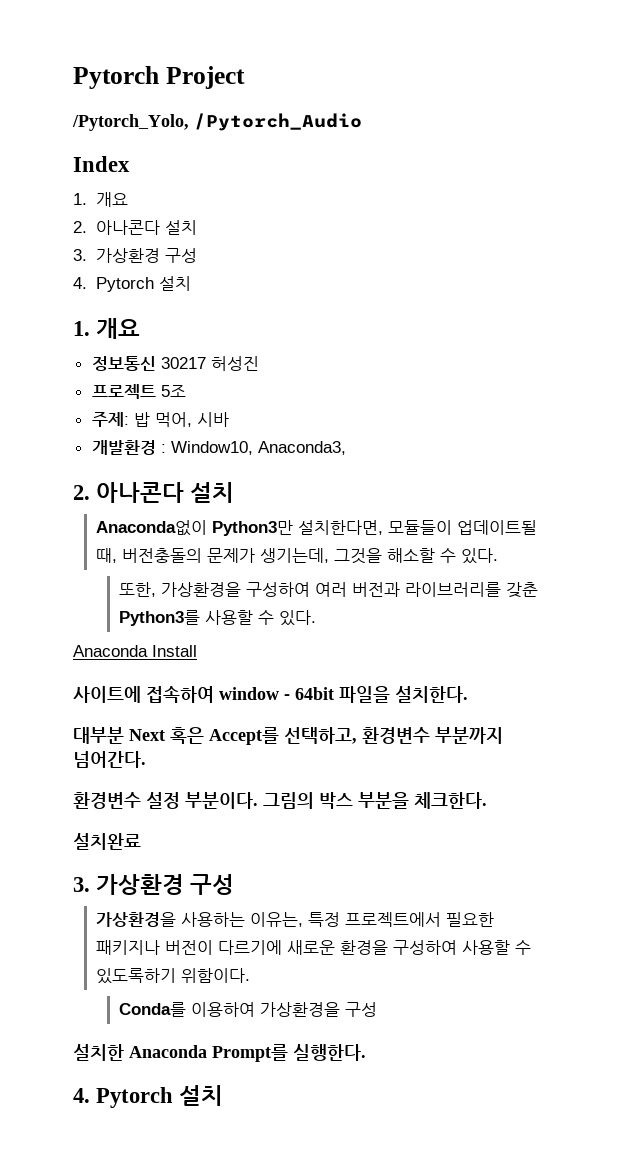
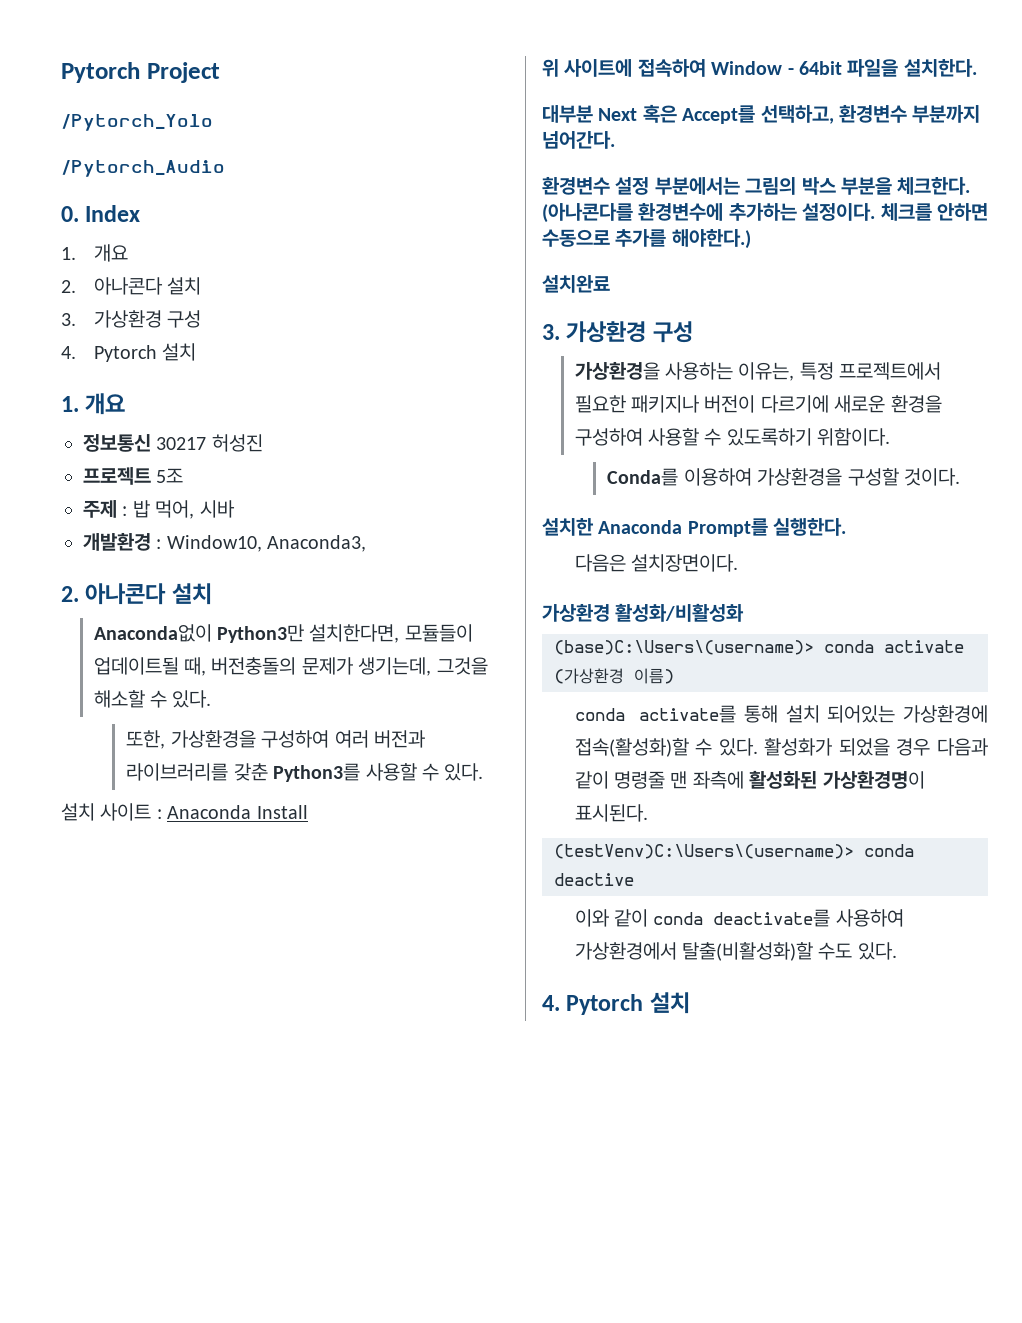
[72,114,189,131] /Pytorch_Yolo, -> [61,114,213,131] /Pytorch_Yolo //
(362, 122) none -> [61,206,79,222] 0.
[91,412,129,427] 주제: -> [83,500,128,518] 주제 :
(317, 618) none -> [61,803,162,821] 설치 사이트 :
(197, 651) none -> [542,59,559,77] 위
[219,687,279,700] window -> [711,61,783,75] Window
[185,792,258,809] 부분이다. -> [654,177,740,195] 부분에서는
(487, 800) none -> [542,202,988,223] [542,229,751,249] (아나콘다를 환경변수에 추가하는 설정이다. 체크를 안하면 수동으로 추가를 해야한다.)
[345,1002,378,1017] 구성 -> [847,468,960,486] 구성할 것이다.
(366, 1052) none -> [574,554,739,572] [542,603,745,622] [554,640,964,655] [554,668,674,684] [574,705,988,723] [574,738,988,757] [574,770,925,789] [574,804,648,822] [554,844,914,859] [554,873,634,886] [574,909,904,927] [574,942,897,961] // 다음은 설치장면이다. // 가상환경 활성화/비활성화 // (base)C:\Users\(username)> conda activate (가상환경 이름) // conda activate를 통해 설치 되어있는 가상환경에 접속(활성화)할 수 있다. 활성화가 되었을 경우 다음과 같이 명령줄 맨 좌측에 활성화된 가상환경명이 표시된다. // (testVenv)C:\Users\(username)> conda deactive // 이와 같이 conda deactivate를 사용하여 가상환경에서 탈출(비활성화)할 수도 있다.

